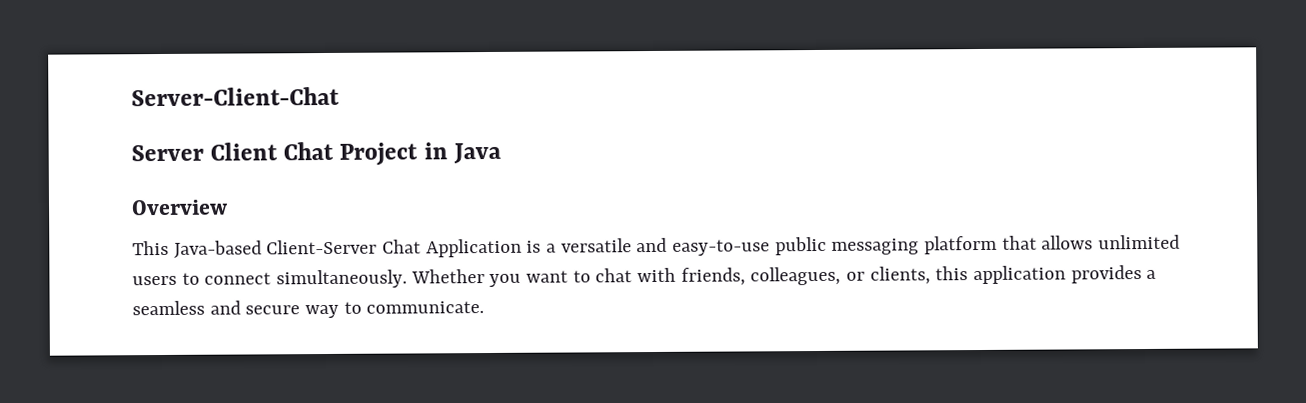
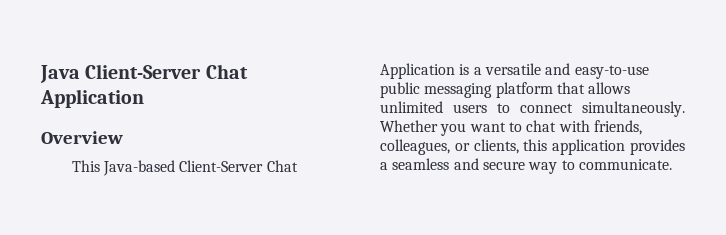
[131,86,340,107] [131,141,501,166] Server-Client-Chat // Server Client Chat Project in Java -> [40,64,248,83] [40,89,144,108] Java Client-Server Chat Application

